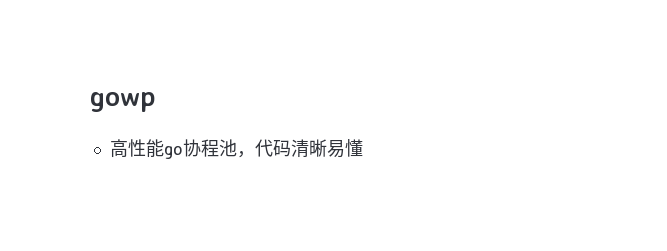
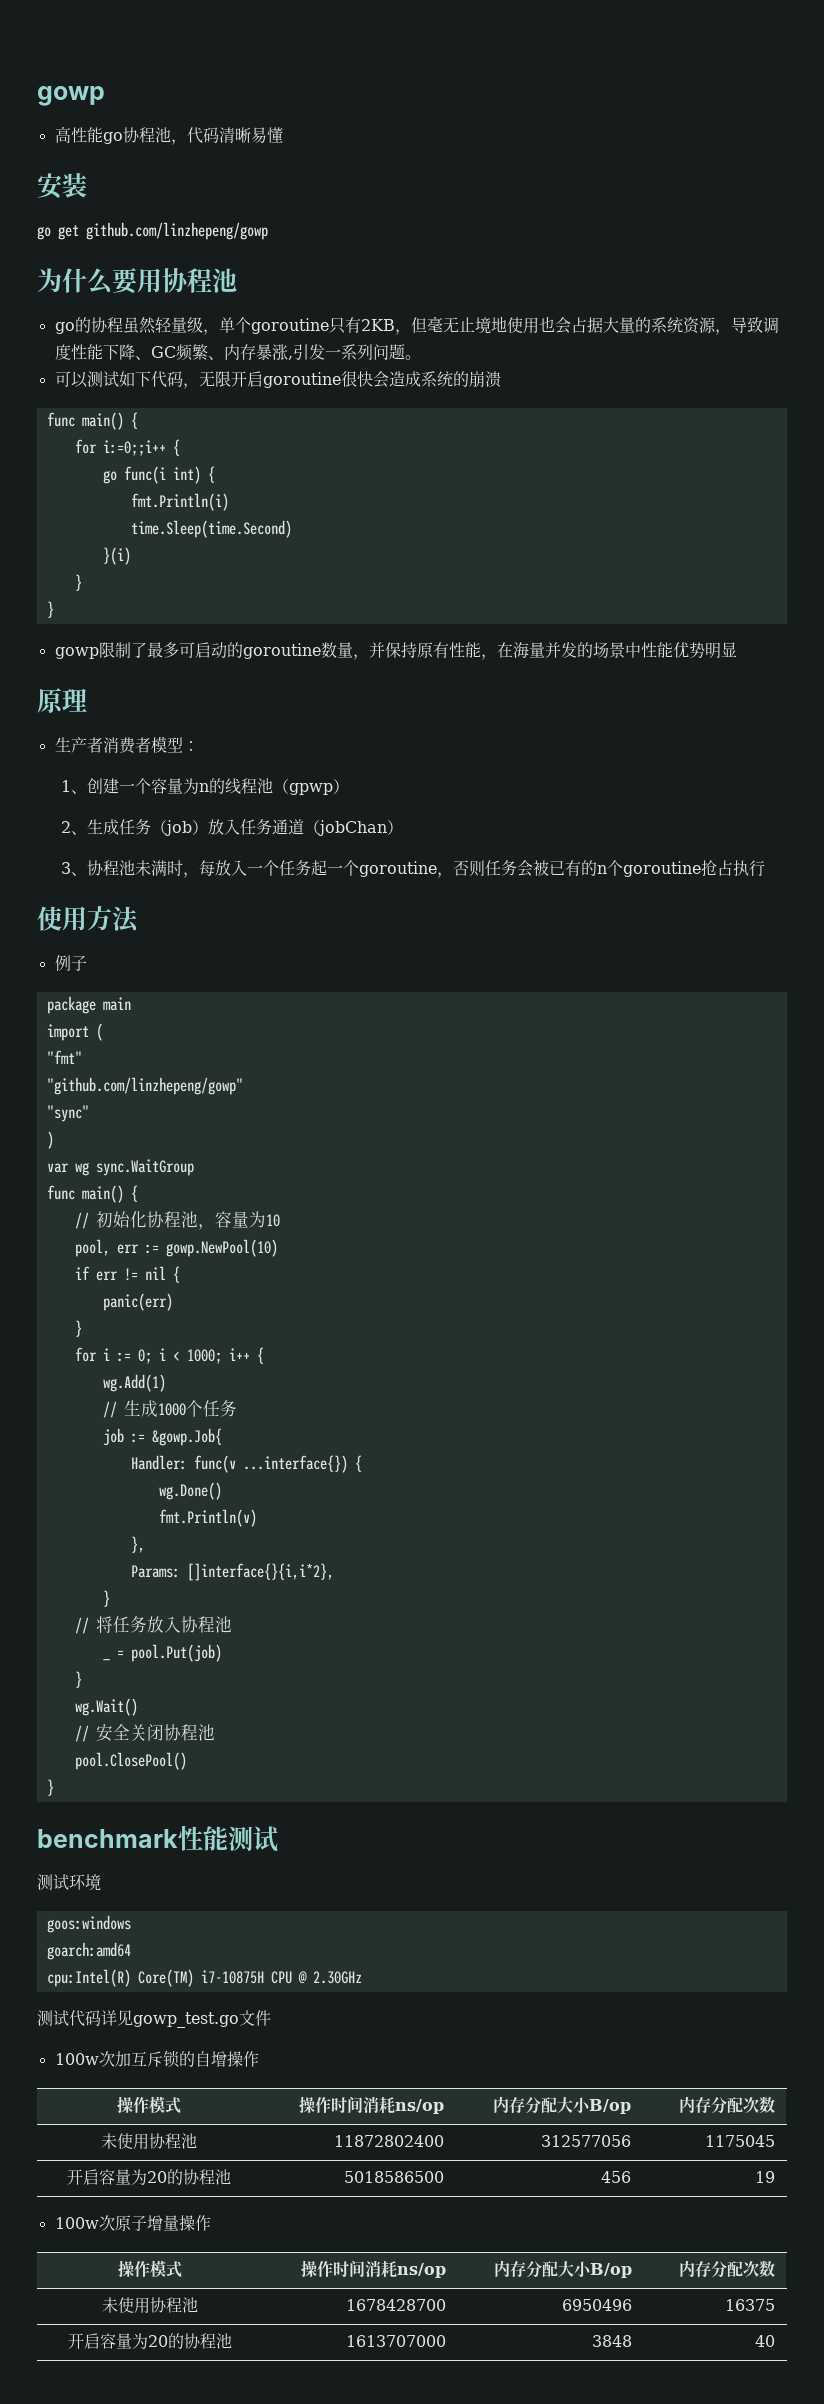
(363, 148) none -> [37,173,87,199] [37,222,268,240] [37,268,237,295] [54,316,779,335] [54,344,421,361] [54,371,501,389] [46,412,138,430] [74,439,180,456] [102,466,215,484] [130,493,229,511] [130,520,292,538] [102,547,131,565] [74,574,82,591] [46,601,54,618] [54,642,737,660] [37,688,87,713] [54,736,199,754] [60,778,349,795] [60,819,403,836] [60,860,765,878] [37,906,139,933] [54,955,87,971] [46,996,131,1014] [46,1023,103,1041] [46,1050,82,1064] [46,1077,243,1095] [46,1105,89,1122] [46,1131,54,1149] [46,1159,194,1176] [46,1185,138,1203] [74,1211,280,1230] [74,1239,278,1257] [74,1266,180,1283] [102,1293,173,1311] [74,1320,82,1337] [74,1347,264,1364] [102,1374,166,1392] [102,1400,237,1418] [102,1428,222,1446] [130,1455,362,1473] [158,1482,222,1500] [158,1509,257,1527] [130,1536,145,1553] [130,1563,334,1581] [102,1590,110,1607] [74,1616,232,1634] [102,1658,110,1661] [116,1644,222,1662] [74,1671,82,1688] [74,1698,138,1716] [74,1724,215,1742] [74,1752,187,1770] [46,1779,54,1796] [37,1825,278,1852] [37,1874,101,1891] [46,1915,131,1933] [46,1942,131,1960] [46,1969,362,1987] [37,2010,271,2028] [54,2050,259,2068] [116,2096,181,2114] [298,2096,444,2114] [492,2096,631,2114] [678,2096,775,2114] [100,2133,197,2150] [333,2135,444,2147] [540,2135,631,2147] [704,2135,775,2147] [66,2169,231,2185] [343,2171,444,2183] [600,2171,631,2183] [754,2171,775,2183] [54,2215,211,2231] [117,2260,182,2278] [300,2260,446,2278] [493,2260,632,2278] [678,2260,775,2278] [101,2297,198,2314] [345,2299,446,2311] [561,2299,632,2311] [724,2299,775,2311] [67,2333,232,2349] [345,2335,446,2347] [591,2335,632,2347] [754,2335,775,2347] // 安装 // go get github.com/linzhepeng/gowp // 为什么要用协程池 // go的协程虽然轻量级，单个goroutine只有2KB，但毫无止境地使用也会占据大量的系统资源，导致调度性能下降、GC频繁、内存暴涨,引发一系列问题。 // 可以测试如下代码，无限开启goroutine很快会造成系统的崩溃 // func main() { // for i:=0;;i++ { // go func(i int) { // fmt.Println(i) // time.Sleep(time.Second) // }(i) // } // } // gowp限制了最多可启动的goroutine数量，并保持原有性能，在海量并发的场景中性能优势明显 // 原理 // 生产者消费者模型： // 1、创建一个容量为n的线程池（gpwp） // 2、生成任务（job）放入任务通道（jobChan） // 3、协程池未满时，每放入一个任务起一个goroutine，否则任务会被已有的n个goroutine抢占执行 // 使用方法 // 例子 // package main // import ( // "fmt" // "github.com/linzhepeng/gowp" // "sync" // ) // var wg sync.WaitGroup // func main() { // // 初始化协程池，容量为10 // pool, err := gowp.NewPool(10) // if err != nil { // panic(err) // } // for i := 0; i < 1000; i++ { // wg.Add(1) // // 生成1000个任务 // job := &gowp.Job{ // Handler: func(v ...interface{}) { // wg.Done() // fmt.Println(v) // }, // Params: []interface{}{i,i*2}, // } // // 将任务放入协程池 // _ = pool.Put(job) // } // wg.Wait() // // 安全关闭协程池 // pool.ClosePool() // } // benchmark性能测试 // 测试环境 // goos:windows // goarch:amd64 // cpu:Intel(R) Core(TM) i7-10875H CPU @ 2.30GHz // 测试代码详见gowp_test.go文件 // 100w次加互斥锁的自增操作 // 操作模式 | 操作时间消耗ns/op | 内存分配大小B/op | 内存分配次数 // 未使用协程池 | 11872802400 | 312577056 | 1175045 // 开启容量为20的协程池 | 5018586500 | 456 | 19 // 100w次原子增量操作 // 操作模式 | 操作时间消耗ns/op | 内存分配大小B/op | 内存分配次数 // 未使用协程池 | 1678428700 | 6950496 | 16375 // 开启容量为20的协程池 | 1613707000 | 3848 | 40

